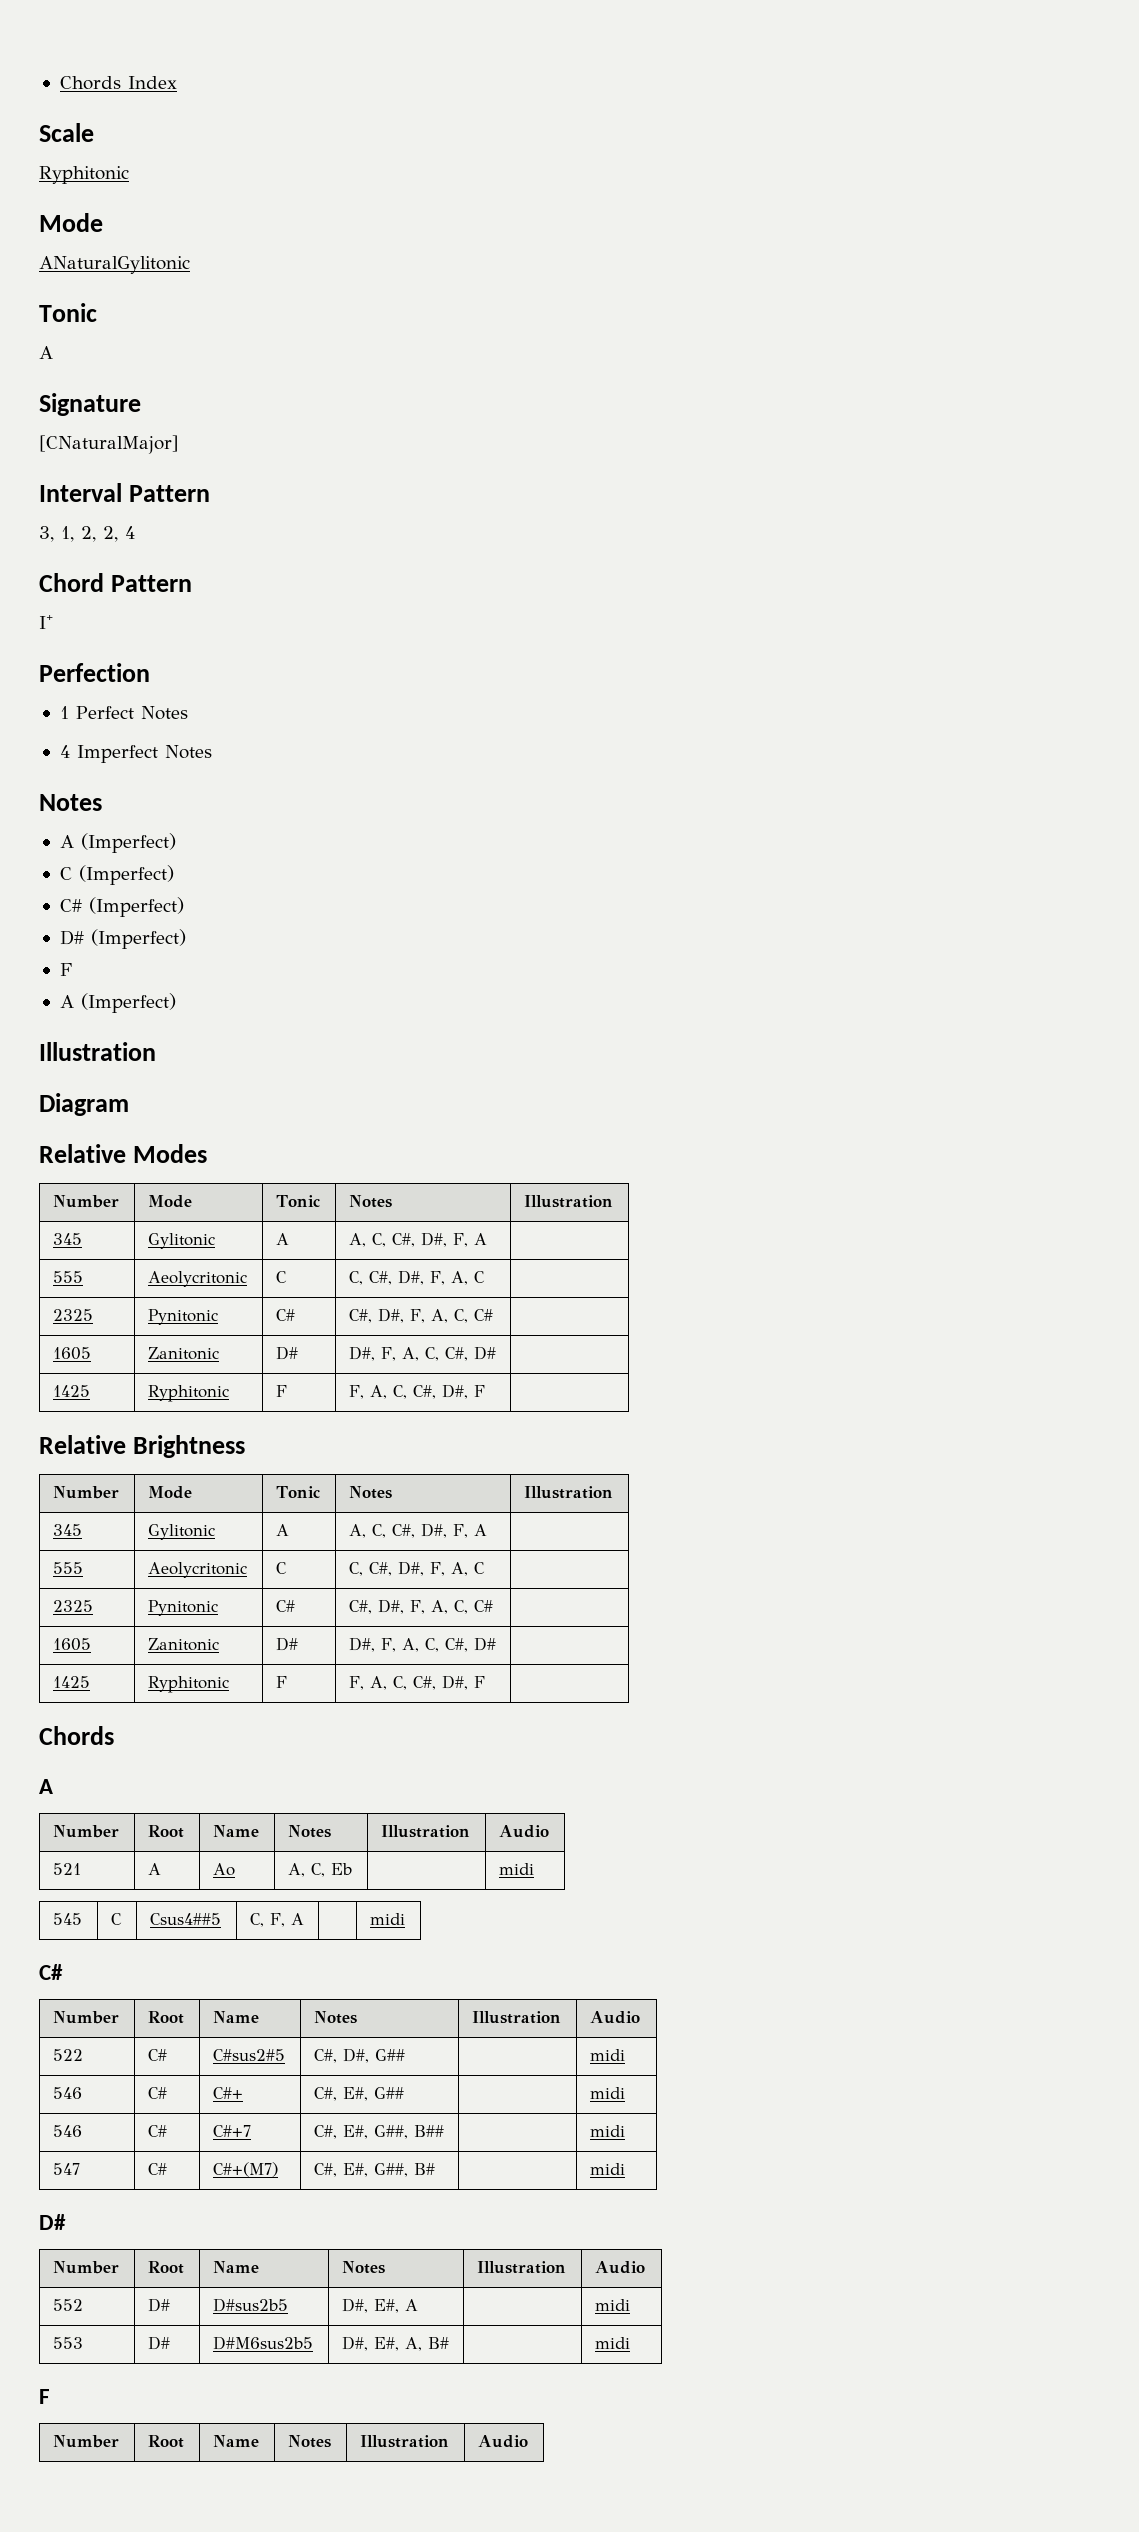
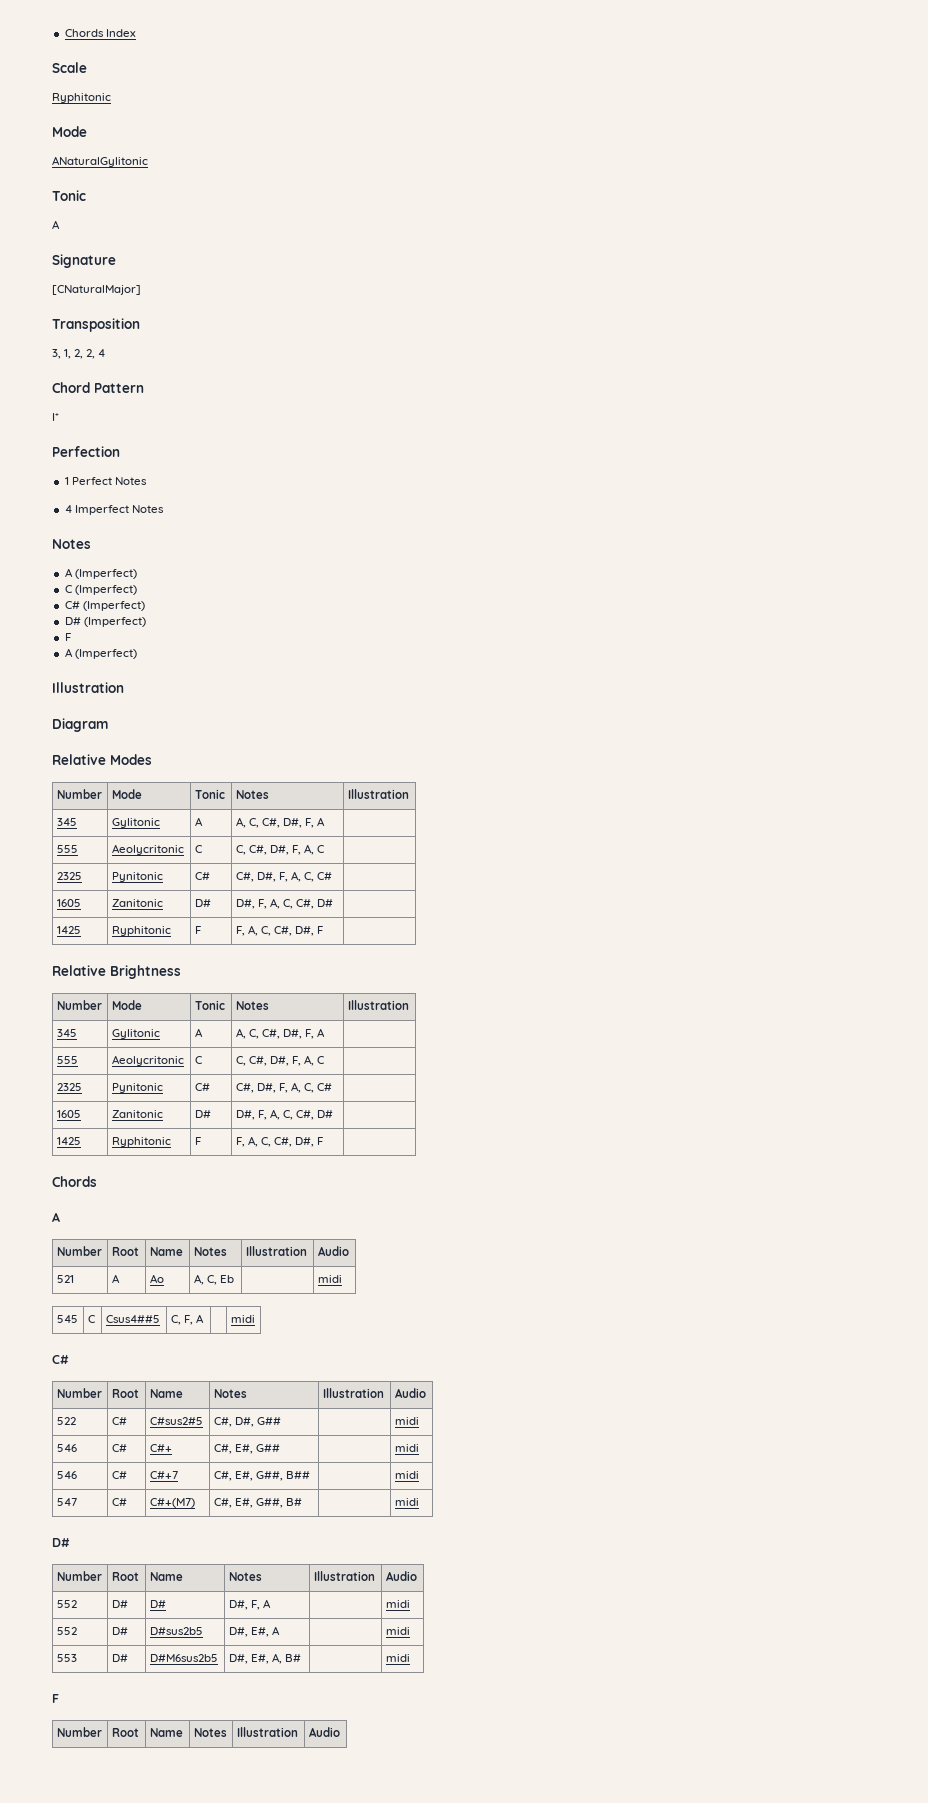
[39,483,210,502] Interval Pattern -> [52,318,140,332] Transposition
(646, 2267) none -> [56,1600,77,1608] [111,1600,128,1608] [149,1600,166,1608] [228,1599,272,1610] [385,1600,410,1608] // 552 | D# | D# | D#, F, A | | midi

